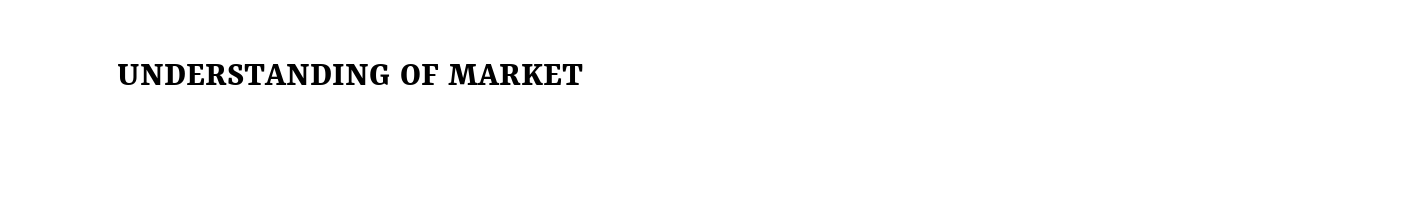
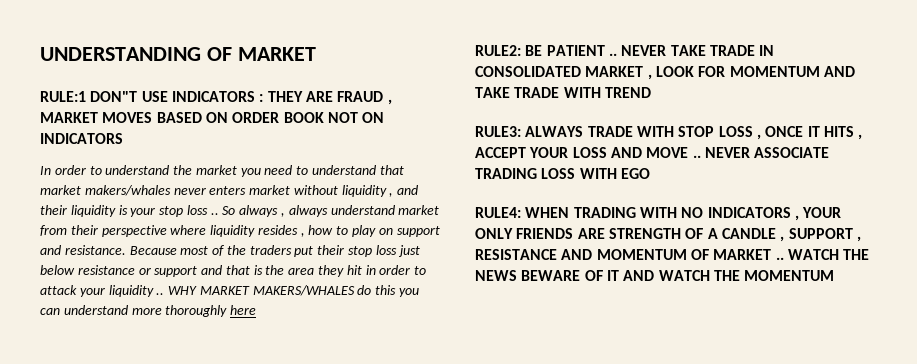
(584, 74) none -> [40,91,392,105] [40,112,385,123] [40,133,123,144] [40,165,404,177] [40,185,419,197] [40,205,440,217] [40,225,440,237] [40,245,420,257] [40,265,427,277] [40,285,420,297] [40,305,257,317] [475,45,775,56] [475,66,855,80] [475,87,651,98] [475,126,863,140] [475,147,830,158] [475,168,650,179] [475,207,842,221] [475,228,861,242] [475,249,870,260] [475,270,835,281] // RULE:1 DON"T USE INDICATORS : THEY ARE FRAUD , MARKET MOVES BASED ON ORDER BOOK NOT ON INDICATORS // In order to understand the market you need to understand that market makers/whales never enters market without liquidity , and their liquidity is your stop loss .. So always , always understand market from their perspective where liquidity resides , how to play on support and resistance. Because most of the traders put their stop loss just below resistance or support and that is the area they hit in order to attack your liquidity .. WHY MARKET MAKERS/WHALES do this you can understand more thoroughly here // RULE2: BE PATIENT .. NEVER TAKE TRADE IN CONSOLIDATED MARKET , LOOK FOR MOMENTUM AND TAKE TRADE WITH TREND // RULE3: ALWAYS TRADE WITH STOP LOSS , ONCE IT HITS , ACCEPT YOUR LOSS AND MOVE .. NEVER ASSOCIATE TRADING LOSS WITH EGO // RULE4: WHEN TRADING WITH NO INDICATORS , YOUR ONLY FRIENDS ARE STRENGTH OF A CANDLE , SUPPORT , RESISTANCE AND MOMENTUM OF MARKET .. WATCH THE NEWS BEWARE OF IT AND WATCH THE MOMENTUM

